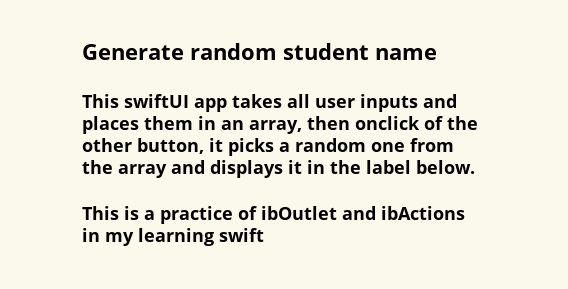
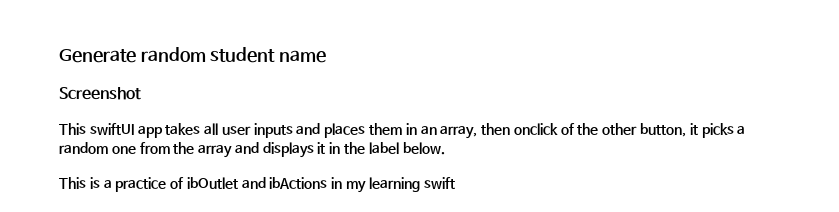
(437, 54) none -> [59,87,141,100] // Screenshot

